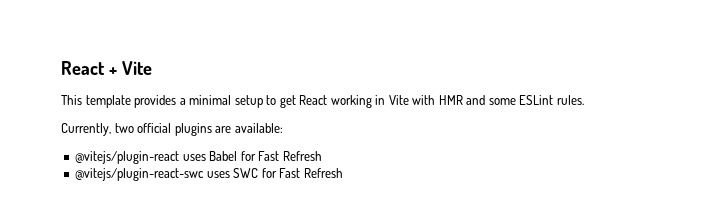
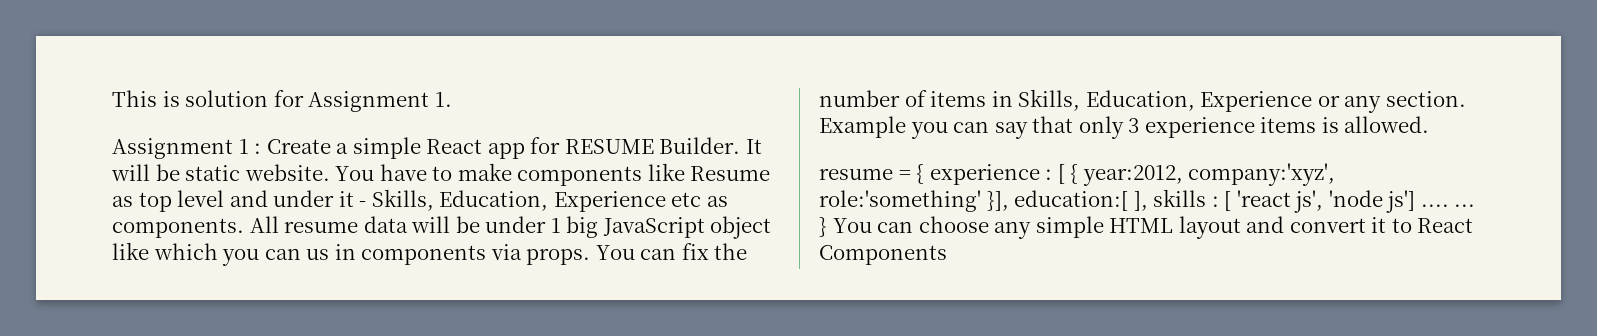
[61,61,152,75] [61,95,584,108] [61,123,283,136] [75,151,322,164] [75,168,343,181] React + Vite // This template provides a minimal setup to get React working in Vite with HMR and some ESLint rules. // Currently, two official plugins are available: // @vitejs/plugin-react uses Babel for Fast Refresh // @vitejs/plugin-react-swc uses SWC for Fast Refresh -> [112,90,452,112] [112,137,762,159] [111,163,771,186] [112,189,728,212] [112,216,772,239] [112,242,748,266] [819,89,1466,113] [819,116,1430,139] [819,163,1336,186] [819,189,1476,213] [819,216,1474,239] [819,245,947,265] This is solution for Assignment 1. // Assignment 1 : Create a simple React app for RESUME Builder. It will be static website. You have to make components like Resume as top level and under it - Skills, Education, Experience etc as components. All resume data will be under 1 big JavaScript object like which you can us in components via props. You can fix the number of items in Skills, Education, Experience or any section. Example you can say that only 3 experience items is allowed. // resume = { experience : [ { year:2012, company:'xyz', role:'something' }], education:[ ], skills : [ 'react js', 'node js'] .... ... } You can choose any simple HTML layout and convert it to React Components

